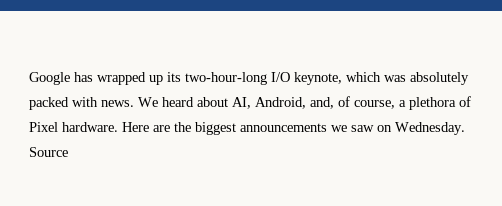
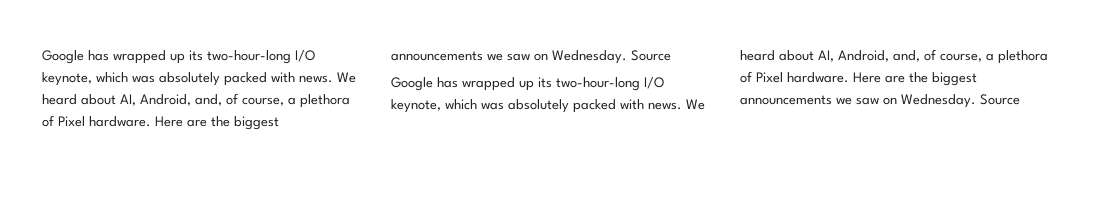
(68, 152) none -> [391,77,664,91] [391,99,705,113] [740,49,1048,64] [740,71,977,86] [740,94,1020,108] // Google has wrapped up its two-hour-long I/O keynote, which was absolutely packed with news. We heard about AI, Android, and, of course, a plethora of Pixel hardware. Here are the biggest announcements we saw on Wednesday. Source

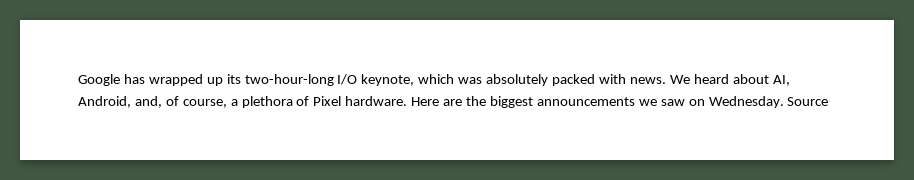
[391,77,664,91] [391,99,705,113] [740,49,1048,64] [740,71,977,86] [740,94,1020,108] // Google has wrapped up its two-hour-long I/O keynote, which was absolutely packed with news. We heard about AI, Android, and, of course, a plethora of Pixel hardware. Here are the biggest announcements we saw on Wednesday. Source -> (829, 101) none

